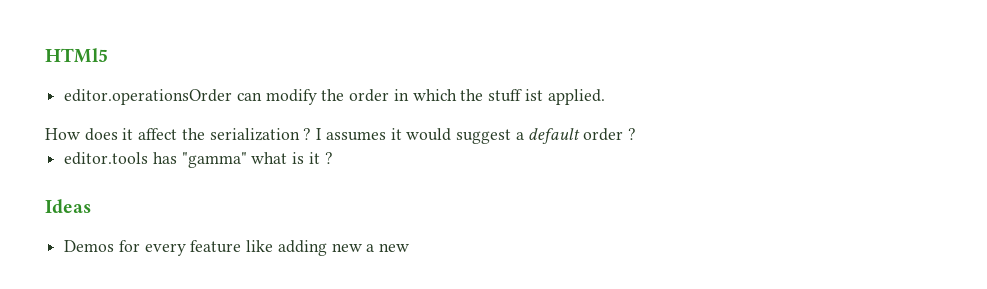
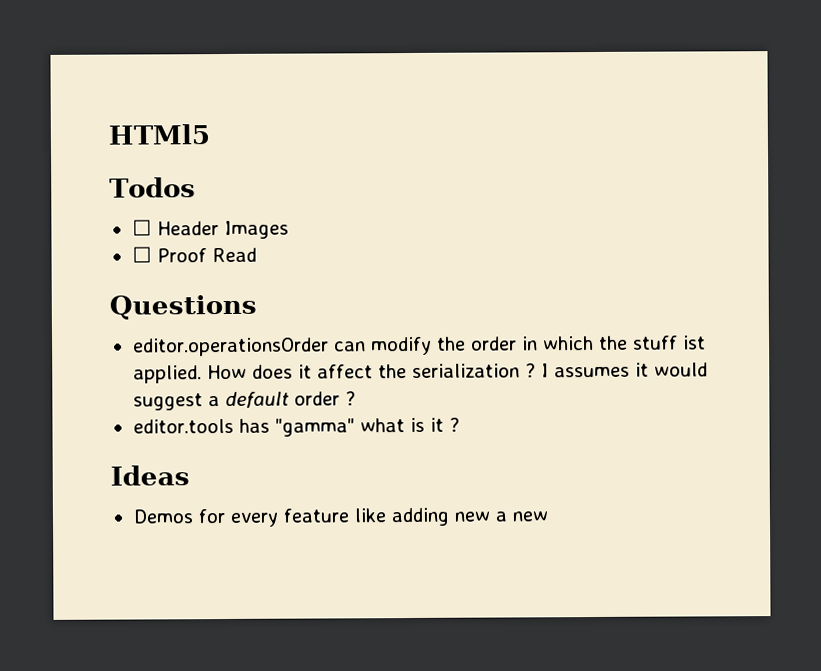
(108, 55) none -> [109,177,196,198] [131,219,289,240] [131,246,257,263] [109,294,257,320] // Todos // ☐ Header Images // ☐ Proof Read // Questions
(605, 97) // -> (202, 374) none

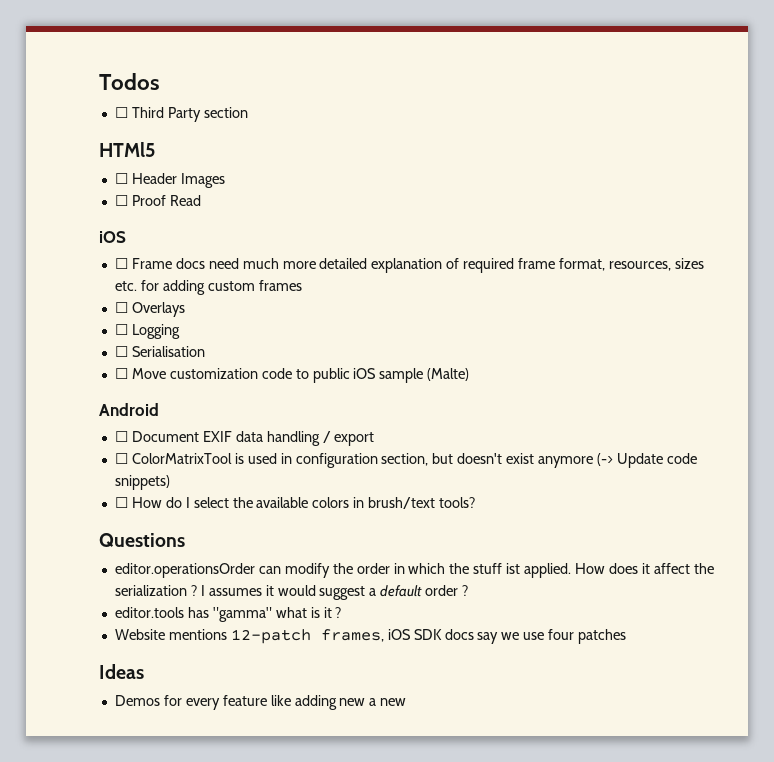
(108, 134) none -> [99,73,160,90] [114,107,248,122] Todos // ☐ Third Party section //
[109,177,196,198] // Todos -> (155, 149) none
(257, 255) none -> [99,231,126,243] [114,258,704,273] [114,280,302,295] [114,302,185,317] [114,324,180,339] [114,346,205,357] [114,368,470,383] [99,403,159,416] [114,431,375,446] [114,453,697,468] [114,475,170,490] [114,497,476,509] // iOS // ☐ Frame docs need much more detailed explanation of required frame format, resources, sizes etc. for adding custom frames // ☐ Overlays // ☐ Logging // ☐ Serialisation // ☐ Move customization code to public iOS sample (Malte) // Android // ☐ Document EXIF data handling / export // ☐ ColorMatrixTool is used in configuration section, but doesn't exist anymore (-> Update code snippets) // ☐ How do I select the available colors in brush/text tools?
(460, 424) none -> [114,629,627,644] // Website mentions 12-patch frames, iOS SDK docs say we use four patches

